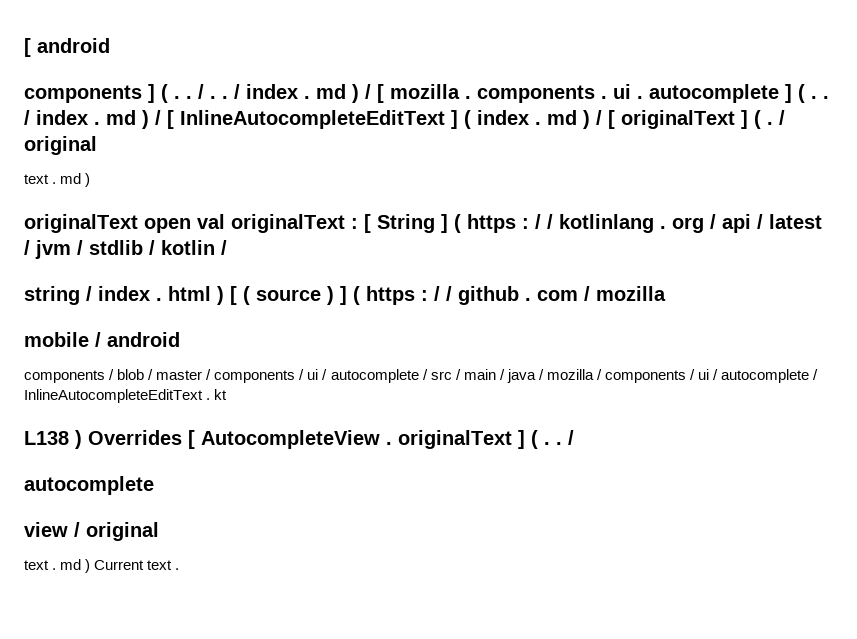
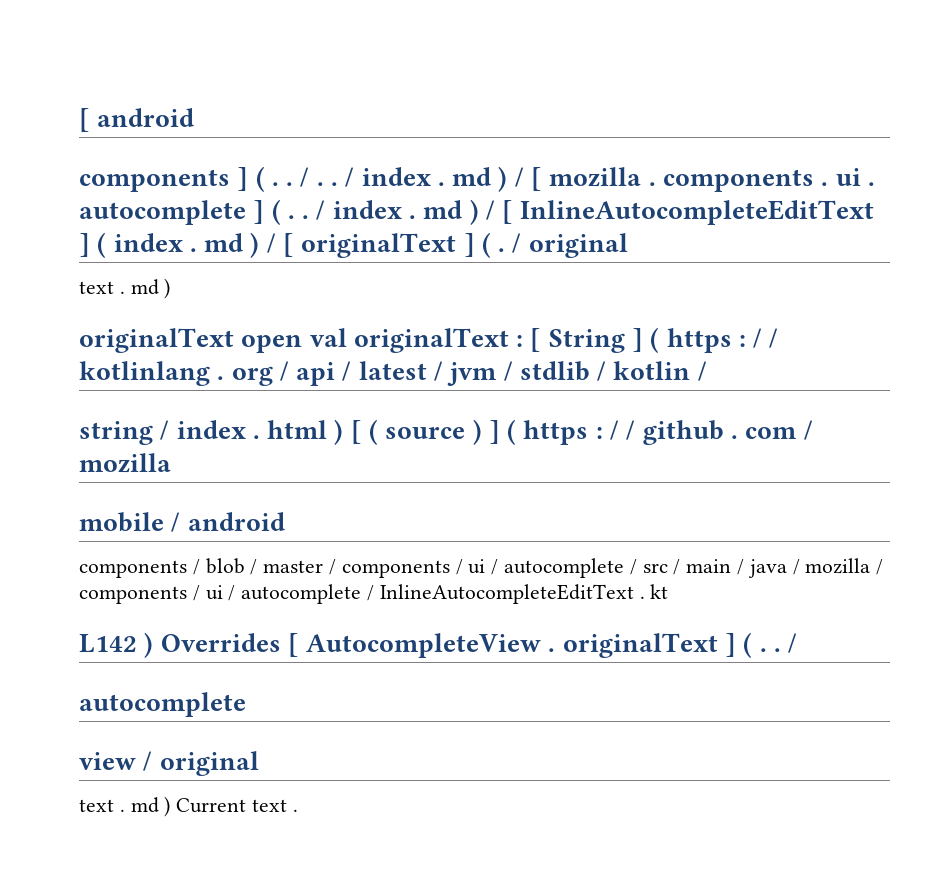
[24,431,69,445] L138 -> [79,634,137,653] L142

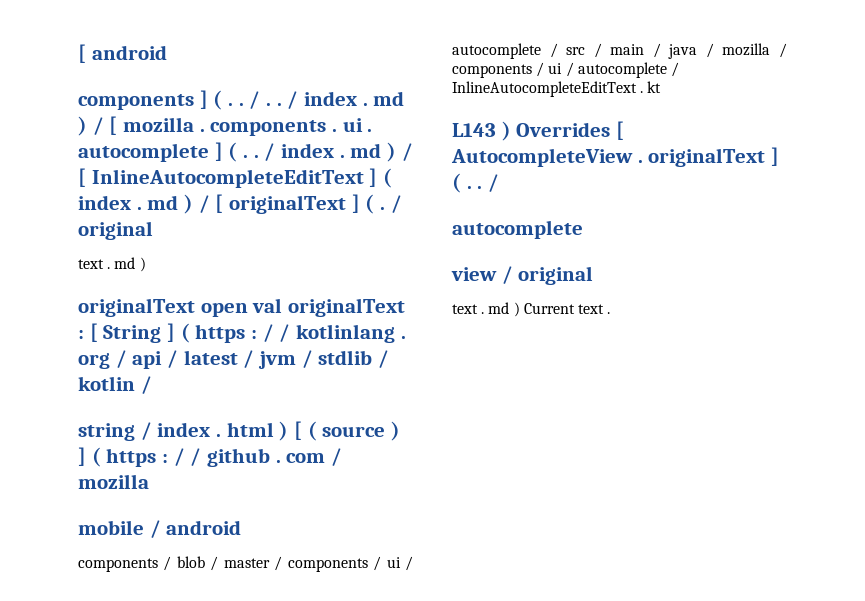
[79,634,137,653] L142 -> [452,123,496,137] L143

